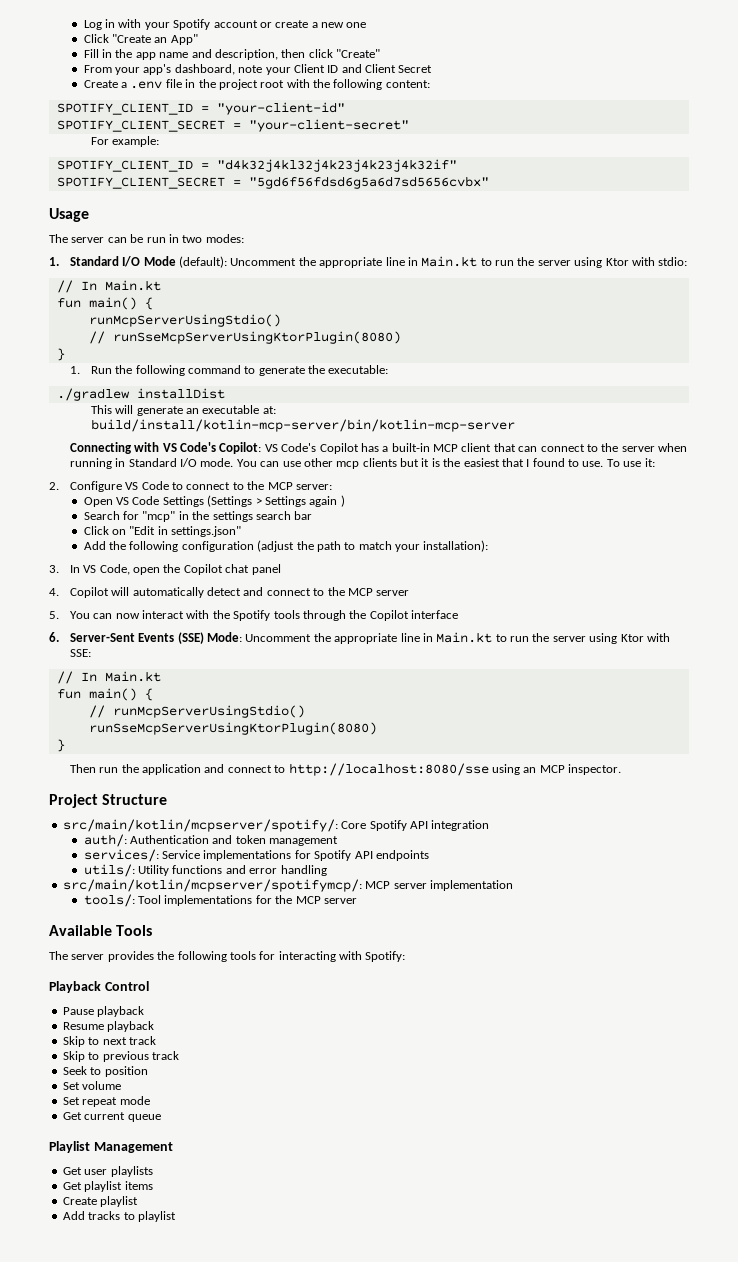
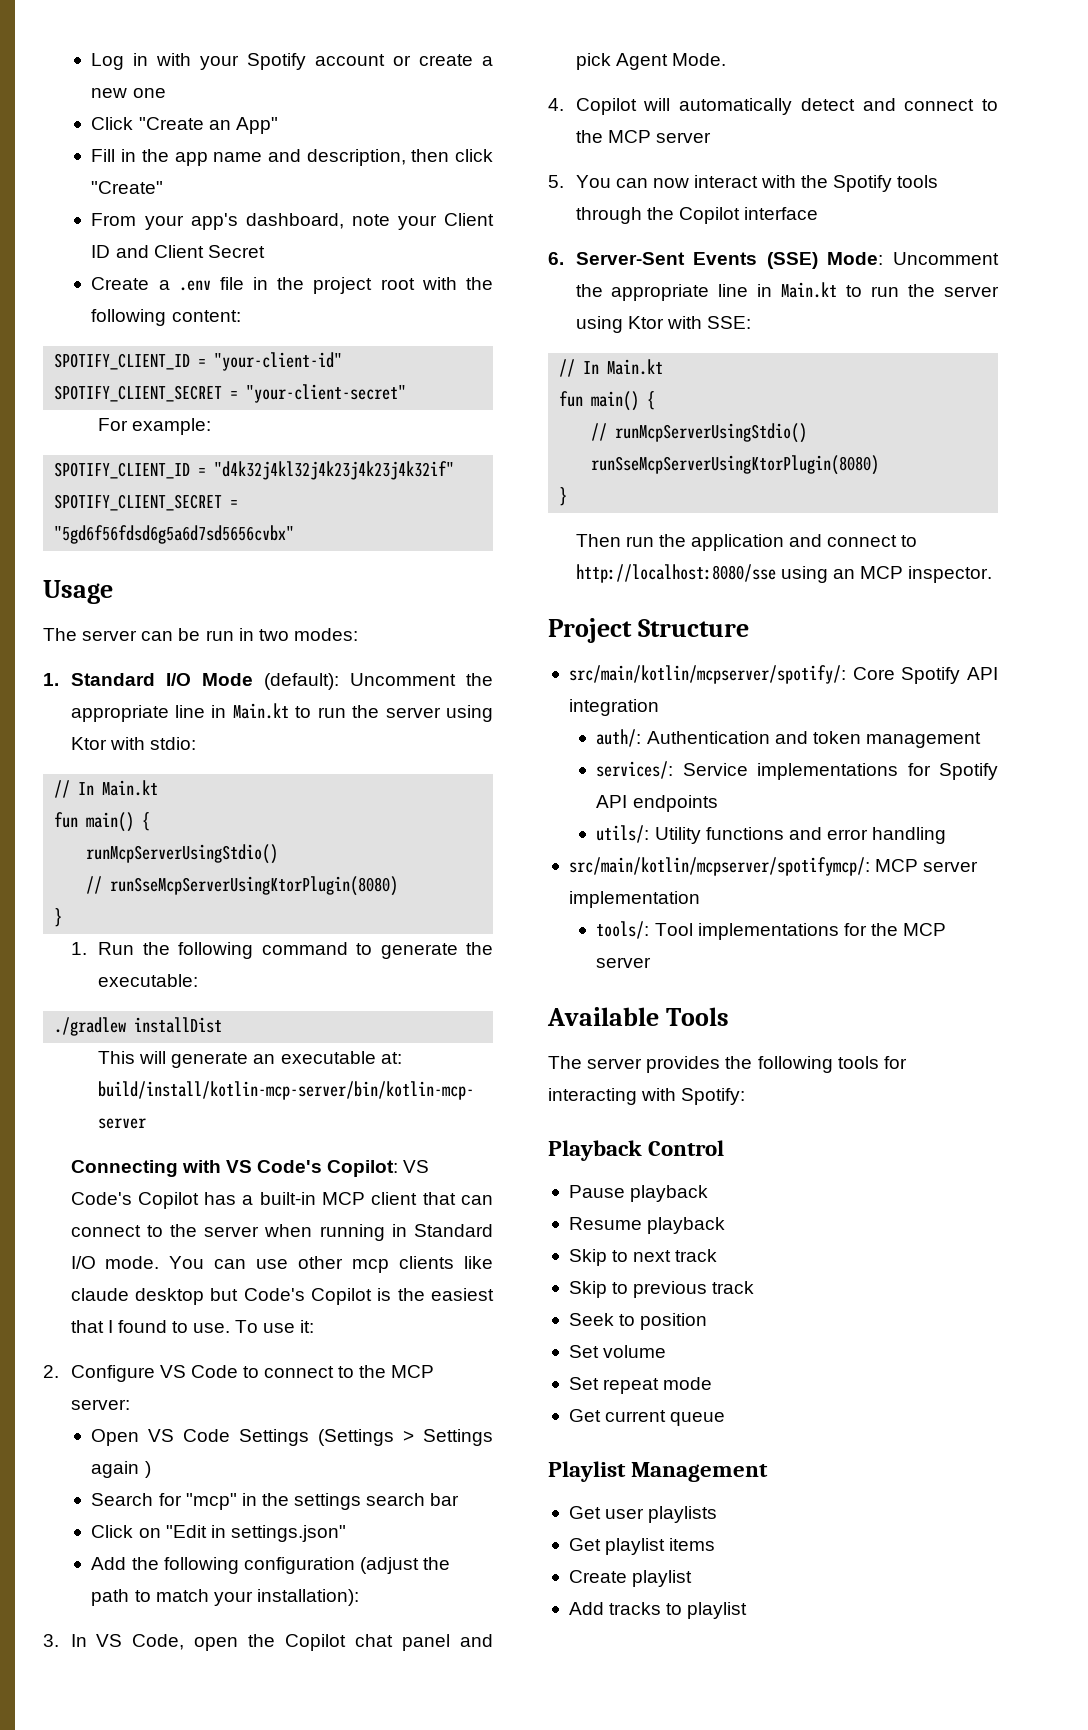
[400,458,430,467] but it -> [463,1256,493,1269] [70,1288,372,1305] like claude desktop but Code's Copilot
(281, 569) none -> [459,1634,493,1647] [575,53,726,70] and pick Agent Mode.

